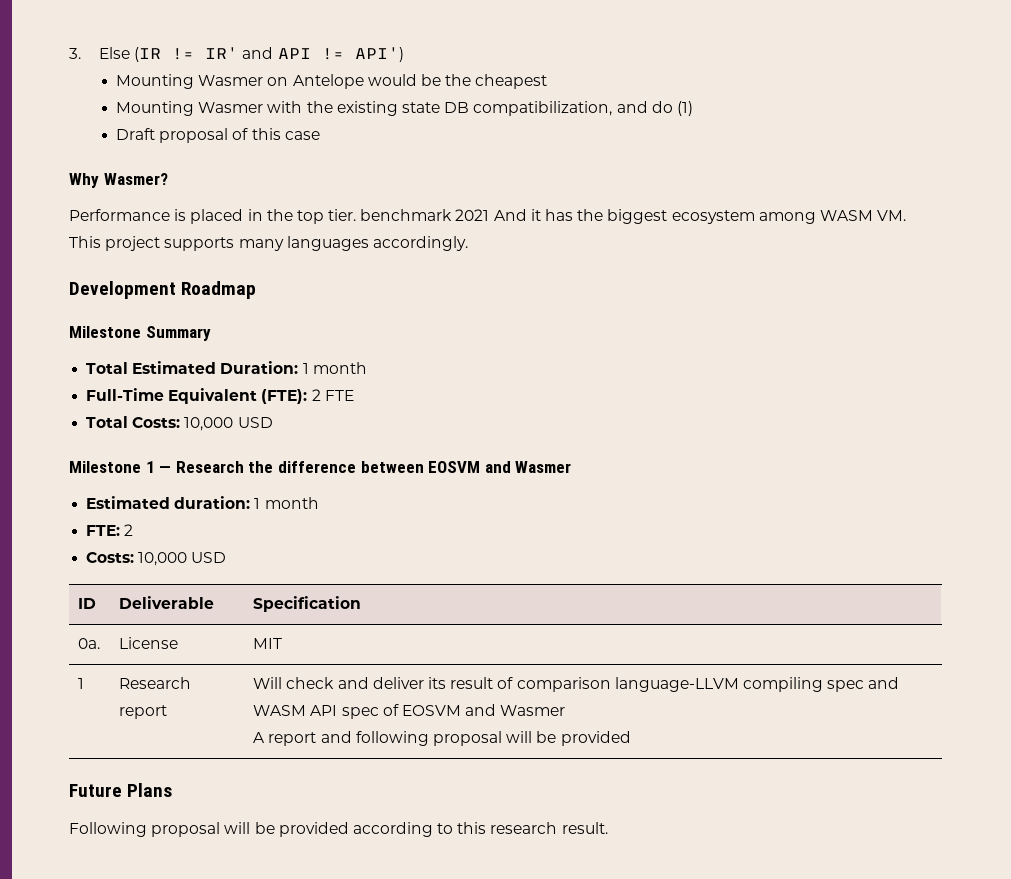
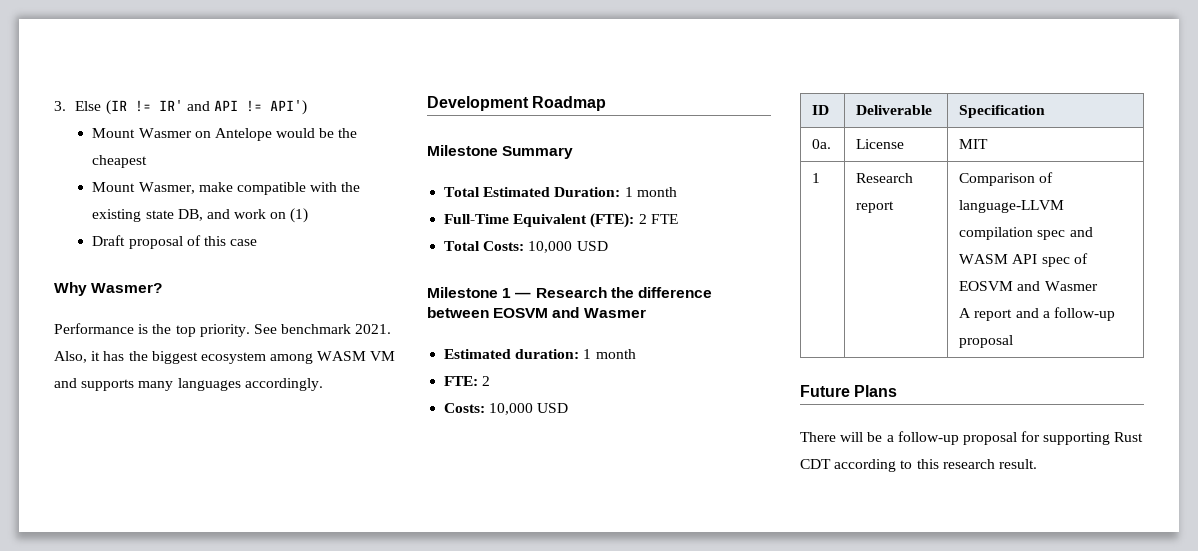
[116,74,195,89] Mounting -> [92,128,136,138] Mount
[116,101,673,116] Mounting Wasmer with the existing state DB compatibilization, and do -> [92,182,361,195] [92,209,287,222] Mount Wasmer, make compatible with the existing state DB, and work on
[190,209,527,224] placed in the top tier. benchmark 2021 And -> [152,324,392,337] [54,351,87,363] the top priority. See benchmark 2021. Also,
[877,210,907,221] [69,236,161,251] VM. This project -> [370,351,396,361] [54,378,77,388] VM and
[253,677,823,692] Will check and deliver its result of comparison language-LLVM compiling -> [959,172,1054,186] [959,200,1065,213] [959,227,1034,240] Comparison of language-LLVM compilation
[355,731,631,746] following proposal will be provided -> [1042,307,1115,321] [959,335,1014,348] a follow-up proposal
[69,822,349,837] Following proposal will be provided -> [800,431,1144,445] [800,459,831,469] There will be a follow-up proposal for supporting Rust CDT

